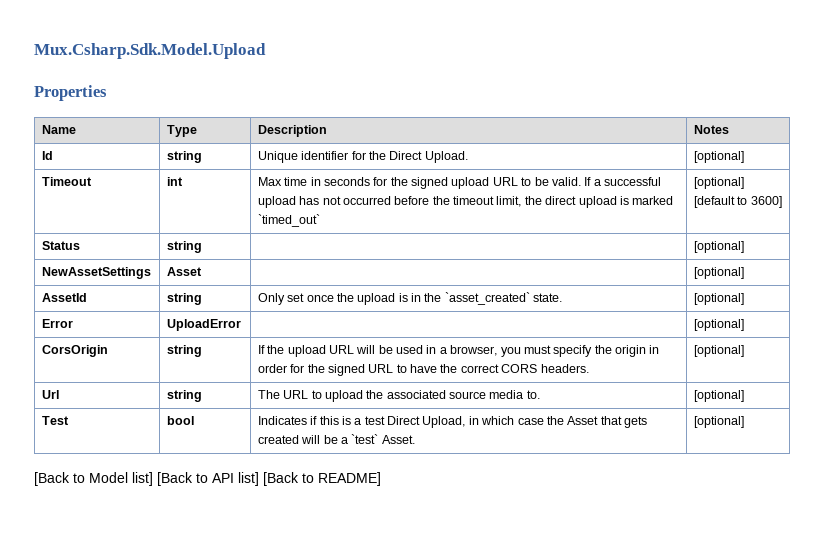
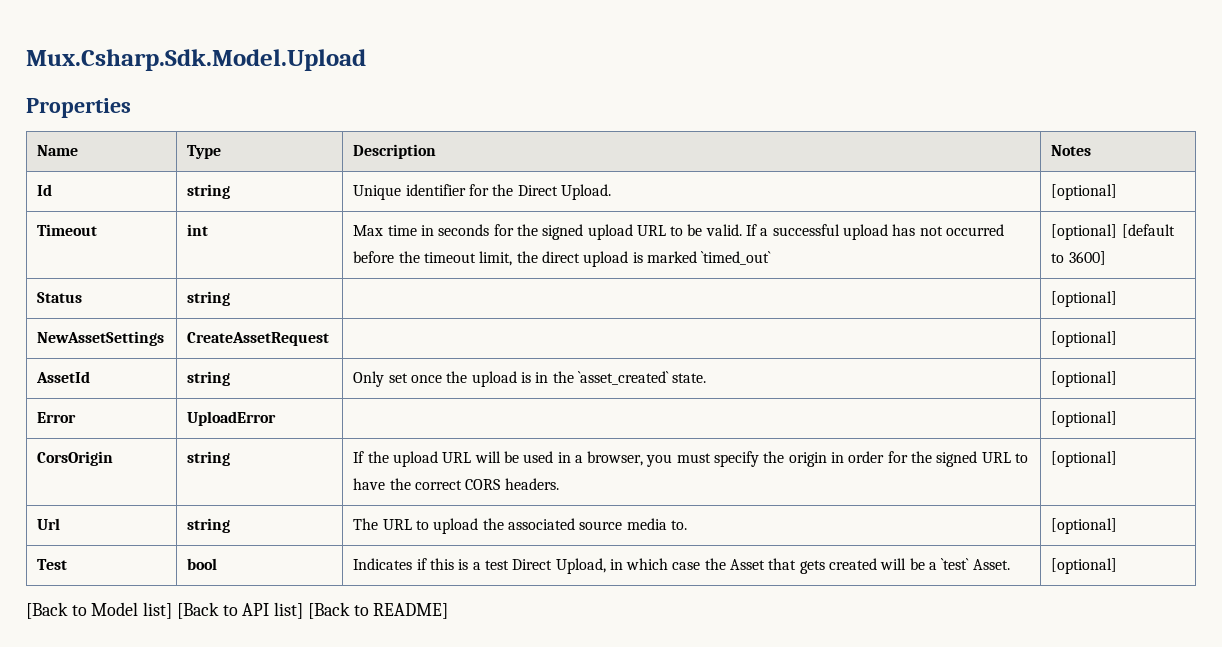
[166,267,202,276] Asset -> [187,332,330,346] CreateAssetRequest

